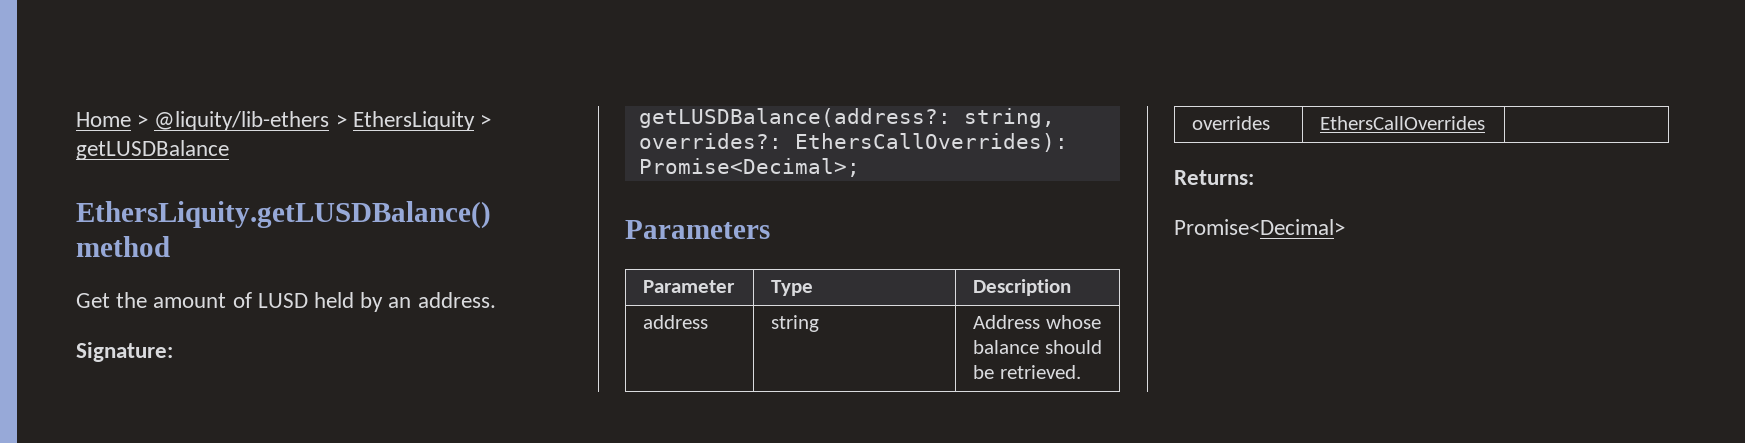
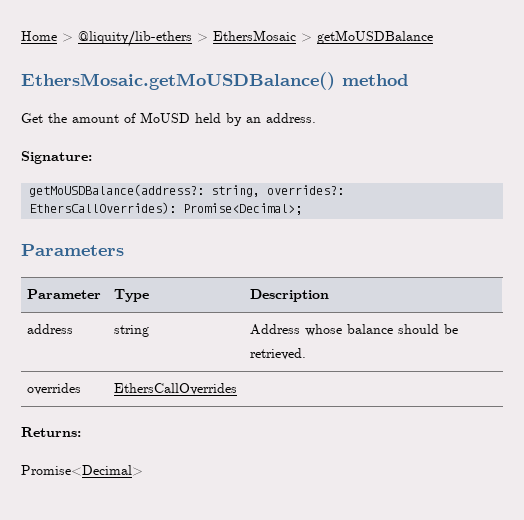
[352,111,492,131] [76,140,229,160] [76,201,491,229] EthersLiquity > getLUSDBalance // EthersLiquity.getLUSDBalance() -> [213,30,433,44] [21,72,335,90] EthersMosaic > getMoUSDBalance // EthersMosaic.getMoUSDBalance()
[257,293,308,308] LUSD -> [140,112,190,123] MoUSD
[638,108,951,128] getLUSDBalance(address?: -> [29,184,205,197] getMoUSDBalance(address?:

